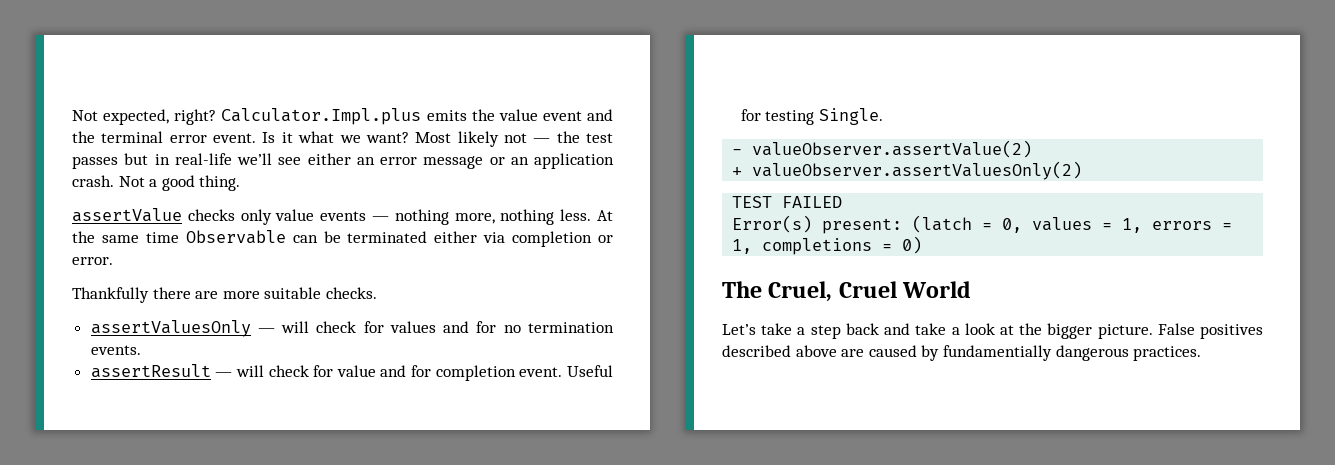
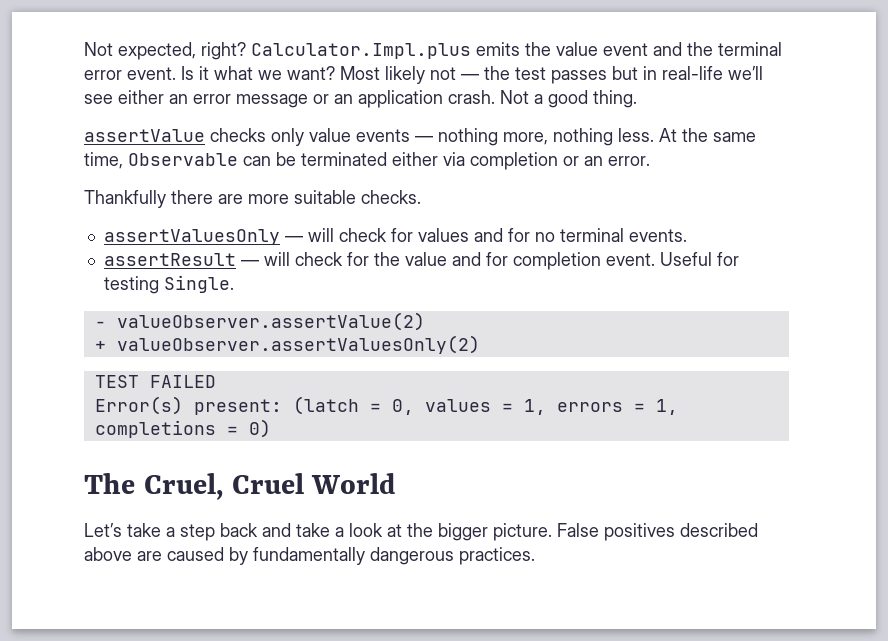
[145,232,179,243] time -> [84,152,123,169] time,
(613, 239) none -> [584,156,603,166] an
[527,322,614,333] termination -> [559,228,624,242] terminal
(334, 371) none -> [373,252,400,266] the
[942,345,1052,361] fundamentially -> [253,547,365,565] fundamentally

